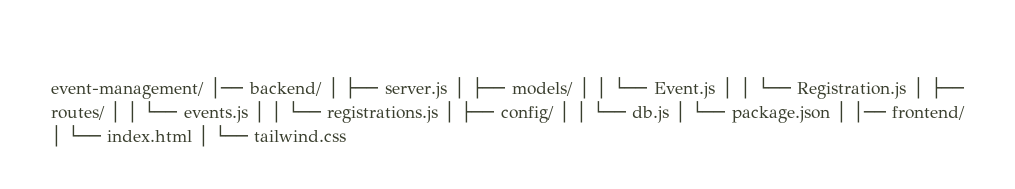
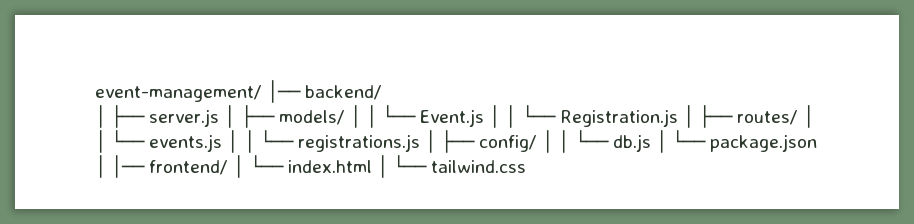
(322, 89) none -> (383, 92) //

